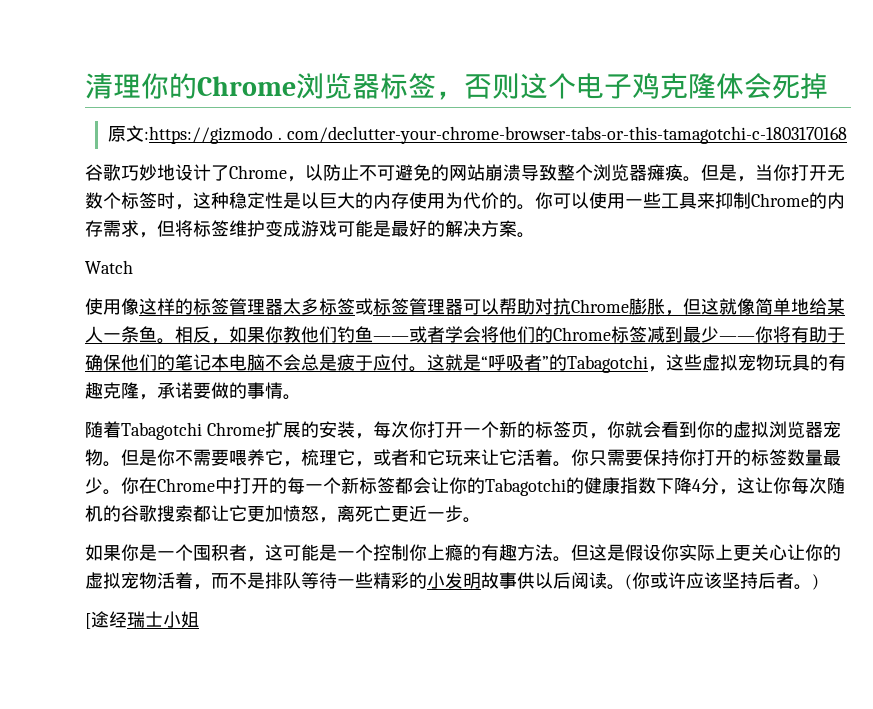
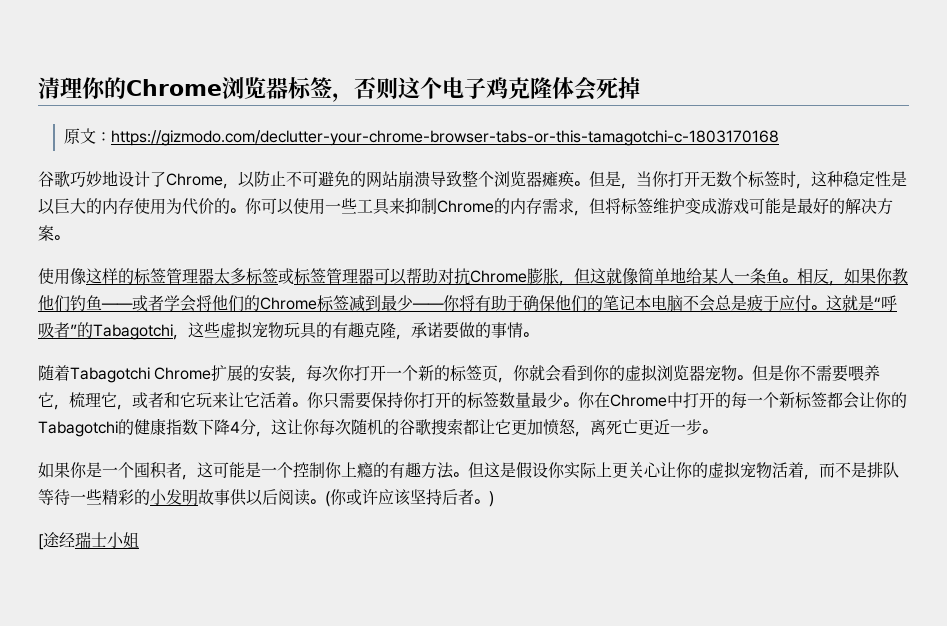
[143,126,847,144] :https://gizmodo . com/declutter-your-chrome-browser-tabs-or-this-tamagotchi-c-1803170168 -> [96,130,780,146] ：https://gizmodo.com/declutter-your-chrome-browser-tabs-or-this-tamagotchi-c-1803170168
[85,260,133,274] // Watch -> (69, 237) none

